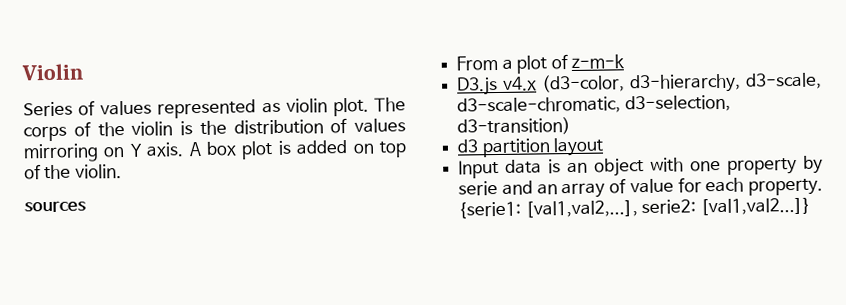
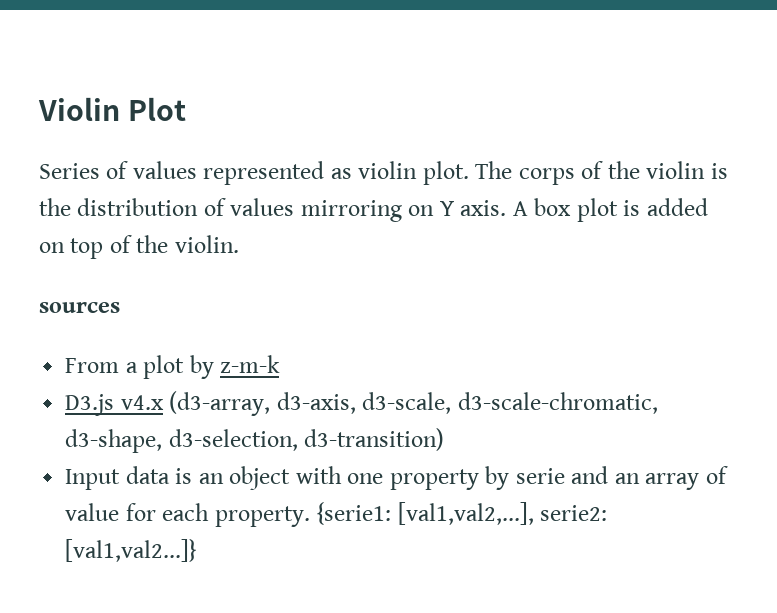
(83, 72) none -> [127,97,186,121] Plot
[550,54,568,70] of -> [189,355,214,379] by
[541,73,742,94] (d3-color, d3-hierarchy, -> [169,391,356,416] (d3-array, d3-axis,
(622, 105) none -> [65,429,163,453] d3-shape,
[457,137,605,158] // d3 partition layout -> (445, 439) none

